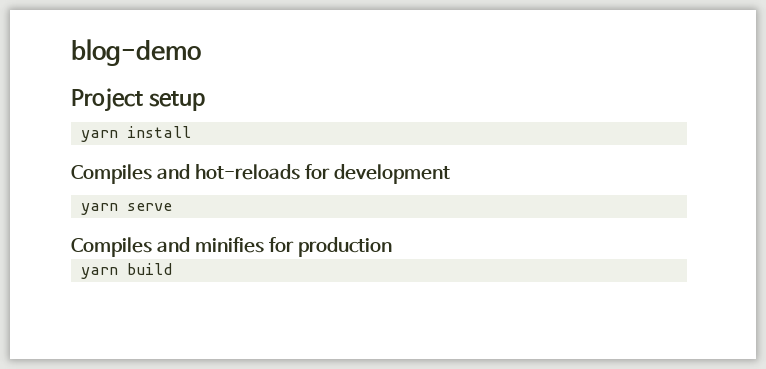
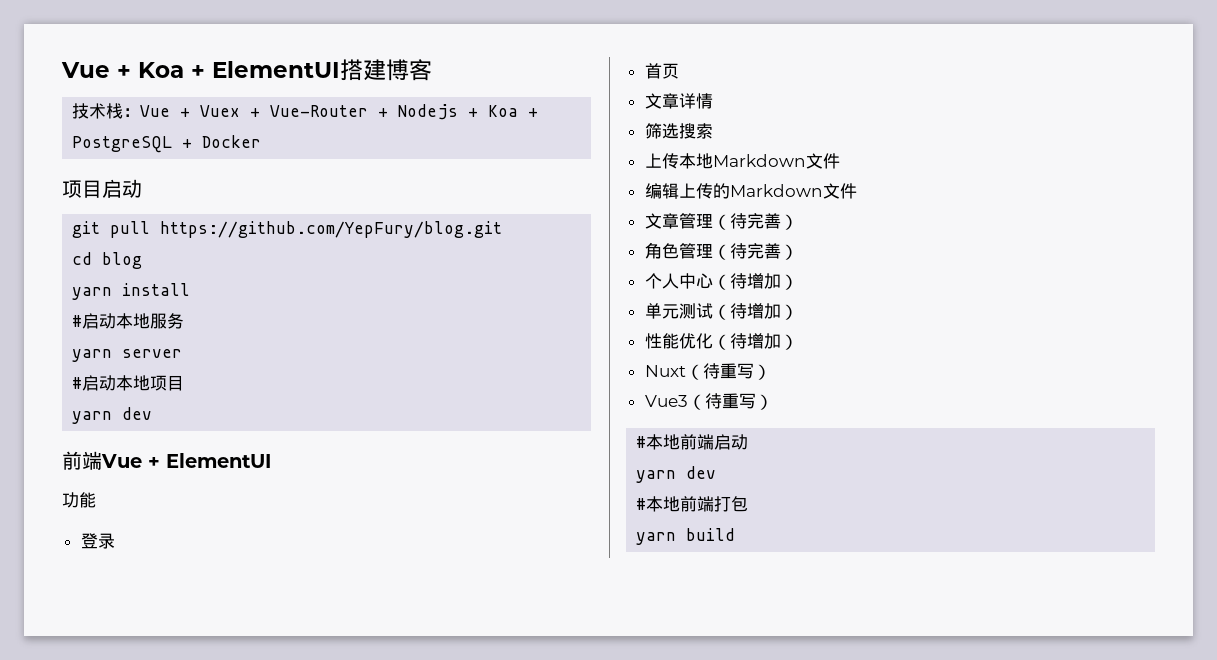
[71,39,201,66] [71,88,205,112] [80,126,191,142] [71,164,450,184] [80,203,172,215] [71,237,392,257] blog-demo // Project setup // yarn install // Compiles and hot-reloads for development // yarn serve // Compiles and minifies for production -> [61,59,432,81] [72,103,539,120] [72,135,262,153] [62,179,142,198] [72,221,503,238] [72,252,143,269] [72,283,191,300] [72,313,185,329] [72,349,183,362] [72,375,185,391] [72,407,153,424] [62,451,271,470] [62,492,96,508] [80,533,115,549] [644,63,679,79] [644,93,713,109] [644,123,713,139] [644,153,840,169] [644,183,857,199] [644,213,798,230] [644,242,798,260] [644,273,798,290] [644,303,798,320] [644,333,798,350] [644,363,771,380] [644,393,773,410] [636,434,749,450] [636,466,717,483] [636,496,749,512] Vue + Koa + ElementUI搭建博客 // 技术栈：Vue + Vuex + Vue-Router + Nodejs + Koa + PostgreSQL + Docker // 项目启动 // git pull https://github.com/YepFury/blog.git // cd blog // yarn install // #启动本地服务 // yarn server // #启动本地项目 // yarn dev // 前端Vue + ElementUI // 功能 // 登录 // 首页 // 文章详情 // 筛选搜索 // 上传本地Markdown文件 // 编辑上传的Markdown文件 // 文章管理（待完善） // 角色管理（待完善） // 个人中心（待增加） // 单元测试（待增加） // 性能优化（待增加） // Nuxt（待重写） // Vue3（待重写） // #本地前端启动 // yarn dev // #本地前端打包

